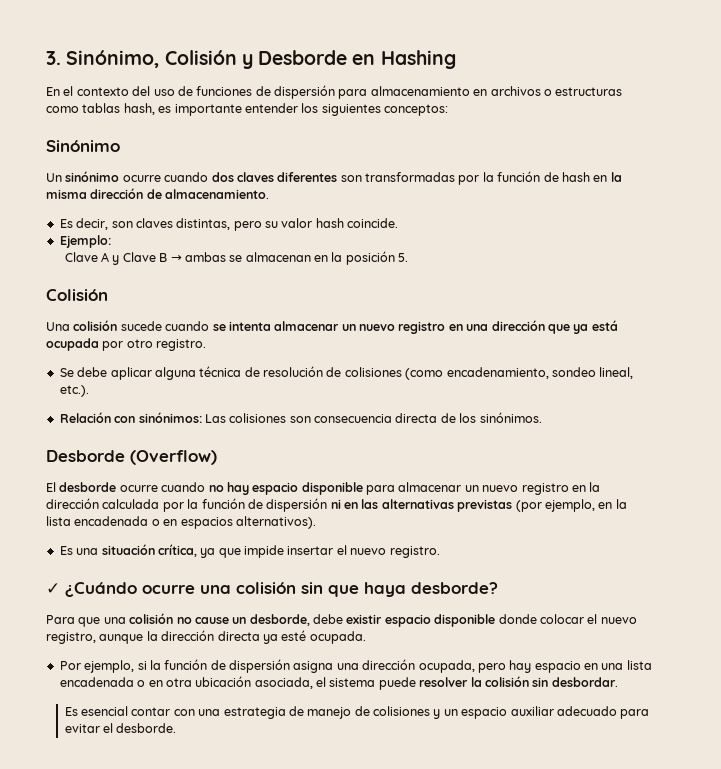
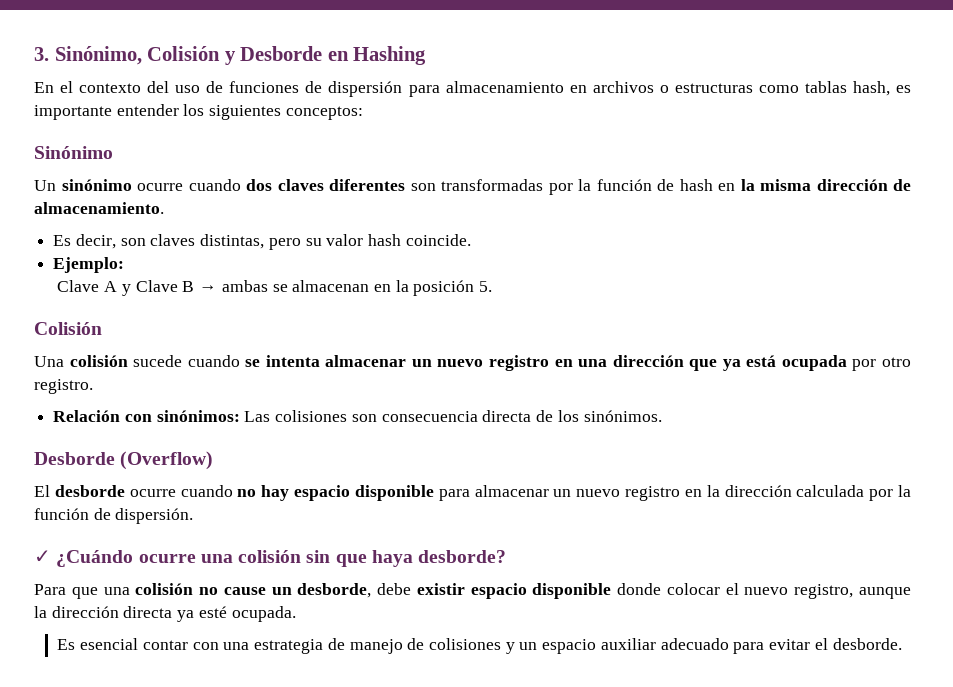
[59,366,634,380] [59,385,89,397] // Se debe aplicar alguna técnica de resolución de colisiones (como encadenamiento, sondeo lineal, etc.). -> (93, 386) none
[266,498,627,512] [46,516,316,529] [59,544,440,558] dispersión ni en las alternativas previstas (por ejemplo, en la lista encadenada o en espacios alternativos). // Es una situación crítica, ya que impide insertar el nuevo registro. -> [115,508,194,524] dispersión.
[59,659,652,673] [59,676,618,690] // Por ejemplo, si la función de dispersión asigna una dirección ocupada, pero hay espacio en una lista encadenada o en otra ubicación asociada, el sistema puede resolver la colisión sin desbordar. -> (296, 614) none

